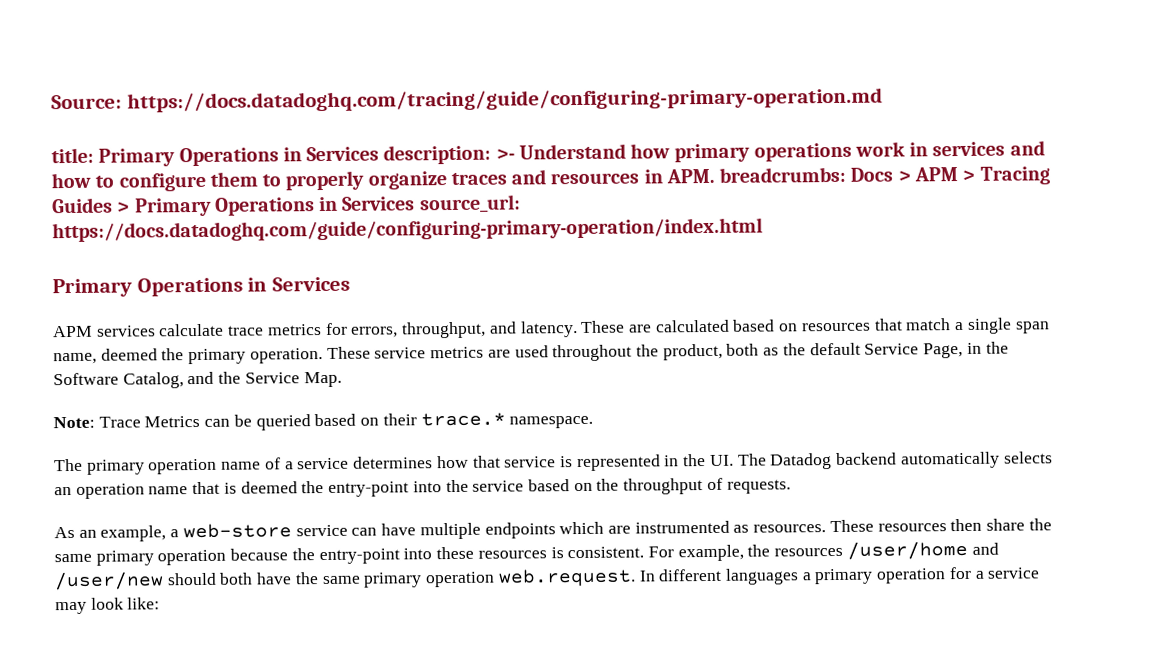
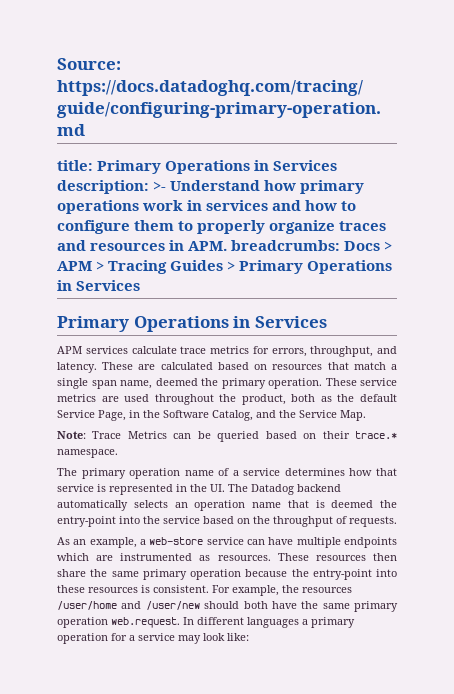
[418,194,521,214] [52,217,763,243] source_url: https://docs.datadoghq.com/guide/configuring-primary-operation/index.html -> (141, 285) none

